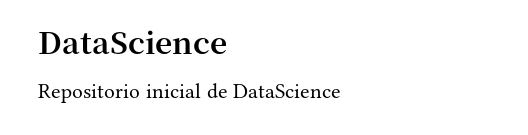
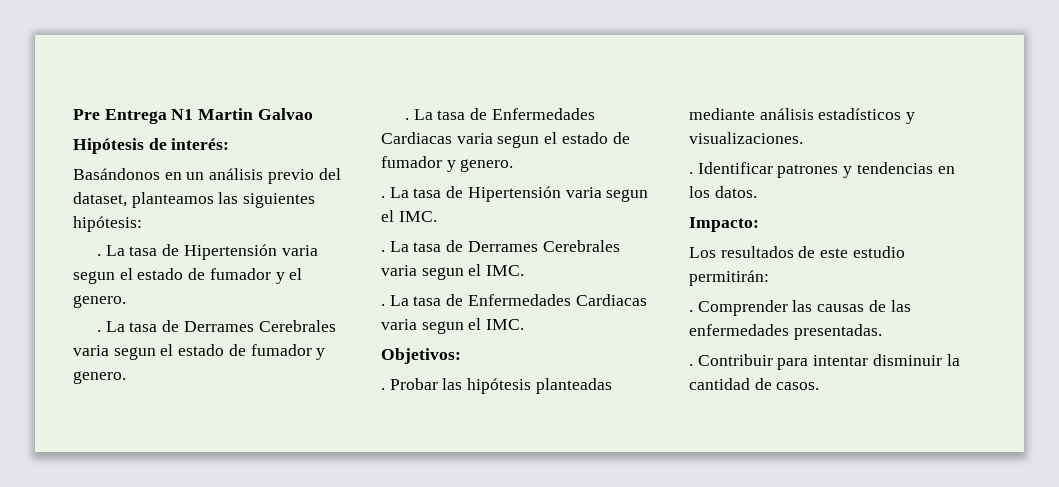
[38,30,227,54] [38,83,342,103] DataScience // Repositorio inicial de DataScience -> [73,108,313,124] [73,138,230,154] [73,168,341,184] [73,192,316,208] [73,216,142,232] [96,244,318,260] [73,268,303,284] [73,295,126,308] [96,320,336,332] [73,344,326,360] [73,371,126,384] [404,108,595,120] [381,132,630,148] [381,156,514,172] [381,186,649,202] [381,210,437,222] [381,240,620,252] [381,264,525,280] [381,294,647,306] [381,318,525,334] [381,348,461,364] [381,378,612,394] [689,108,916,124] [689,132,803,144] [689,162,955,178] [689,186,757,198] [689,217,759,232] [689,246,905,258] [689,270,769,286] [689,300,911,316] [689,324,882,340] [689,354,960,370] [689,378,820,390] Pre Entrega N1 Martin Galvao // Hipótesis de interés: // Basándonos en un análisis previo del dataset, planteamos las siguientes hipótesis: // . La tasa de Hipertensión varia segun el estado de fumador y el genero. // . La tasa de Derrames Cerebrales varia segun el estado de fumador y genero. // . La tasa de Enfermedades Cardiacas varia segun el estado de fumador y genero. // . La tasa de Hipertensión varia segun el IMC. // . La tasa de Derrames Cerebrales varia segun el IMC. // . La tasa de Enfermedades Cardiacas varia segun el IMC. // Objetivos: // . Probar las hipótesis planteadas mediante análisis estadísticos y visualizaciones. // . Identificar patrones y tendencias en los datos. // Impacto: // Los resultados de este estudio permitirán: // . Comprender las causas de las enfermedades presentadas. // . Contribuir para intentar disminuir la cantidad de casos.

